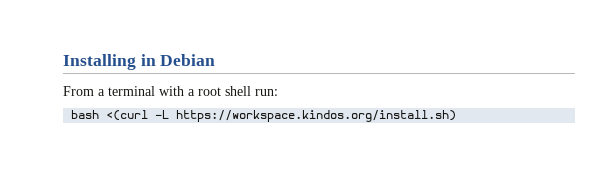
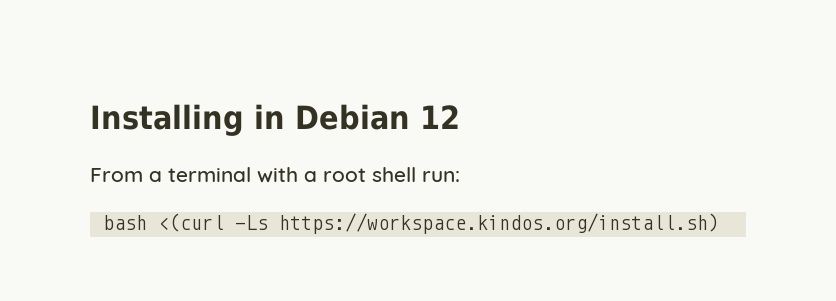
(216, 60) none -> [420,105,460,129] 12
[155,110,170,119] -L -> [234,215,268,230] -Ls

